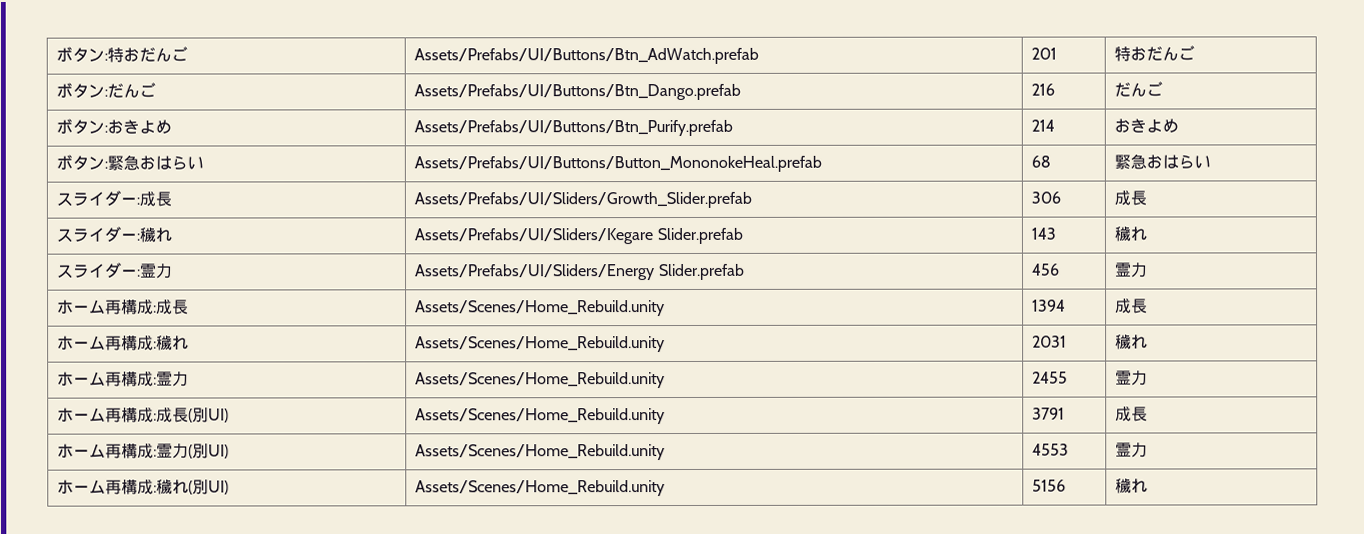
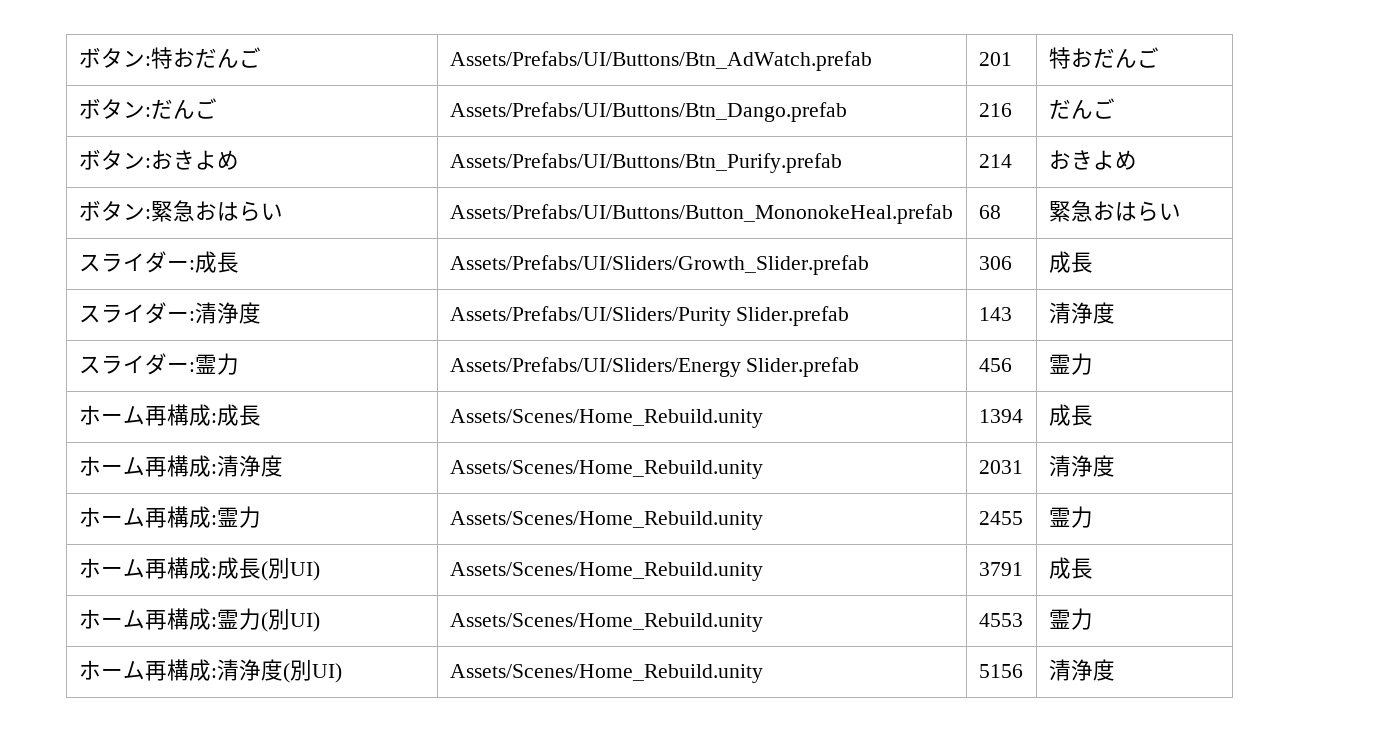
[139,227,173,243] [414,228,654,245] 穢れ | Assets/Prefabs/UI/Sliders/Kegare -> [194,302,261,324] [449,306,731,326] 清浄度 | Assets/Prefabs/UI/Sliders/Purity
[1114,226,1148,242] 穢れ -> [1048,302,1115,324] 清浄度
[156,335,190,351] 穢れ -> [216,455,283,477] 清浄度
[1115,334,1149,350] 穢れ -> [1048,455,1115,477] 清浄度
[156,479,190,495] 穢れ -> [216,659,283,681] 清浄度
[1115,478,1149,494] 穢れ -> [1048,659,1115,681] 清浄度

